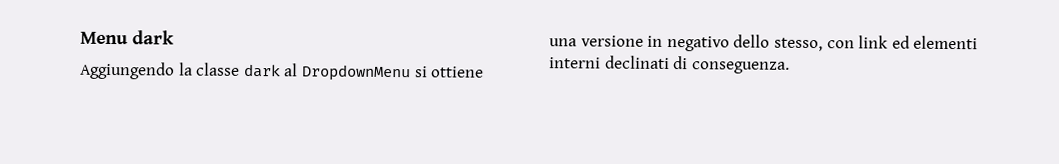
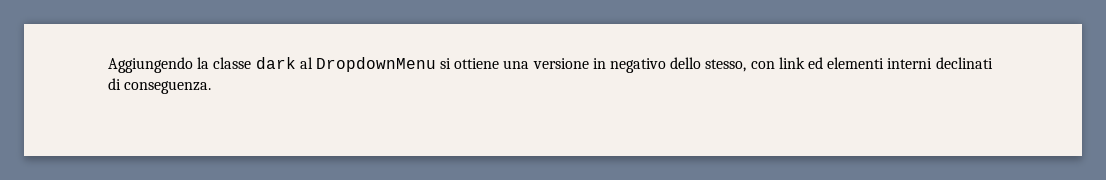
[80,30,174,45] Menu dark // -> (108, 65) none

